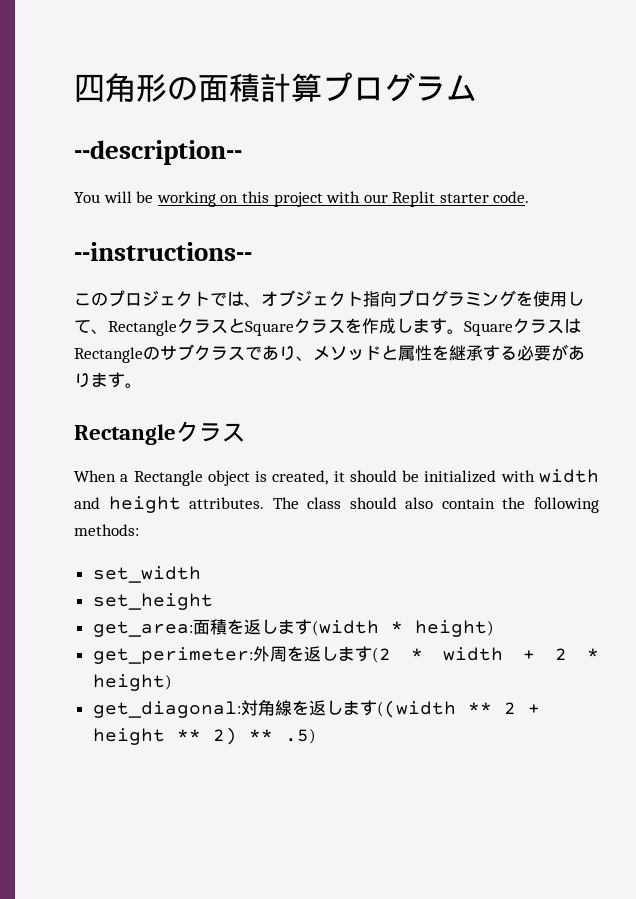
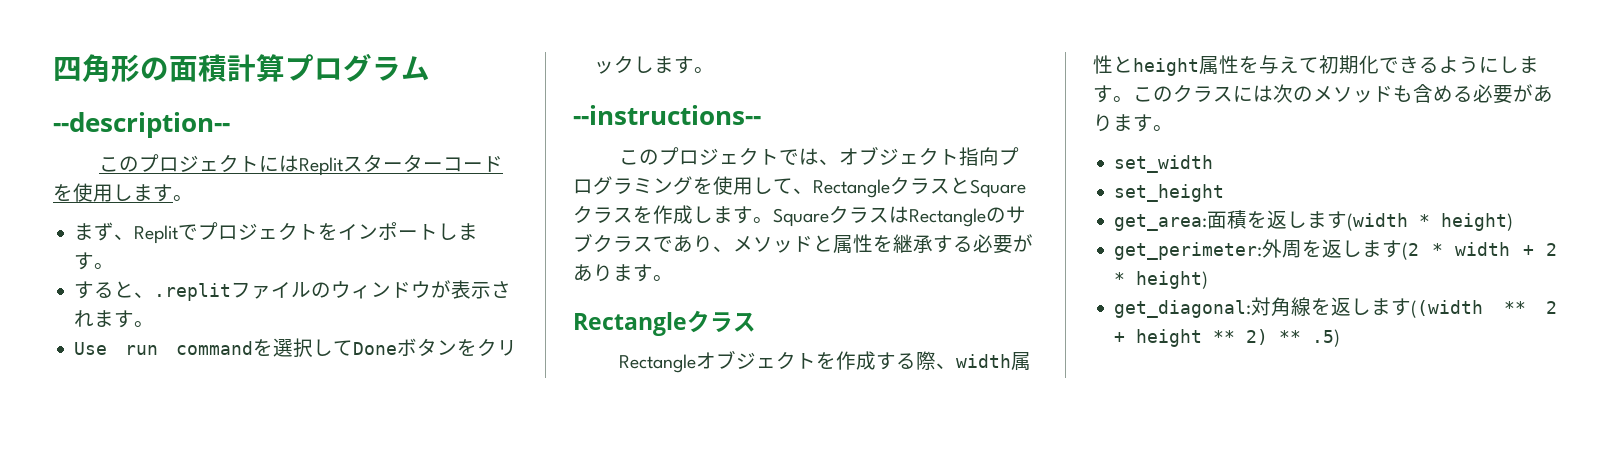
[74,191,530,207] You will be working on this project with our Replit starter code. -> [99,154,504,176] [53,183,193,202] [74,222,479,244] [74,252,115,270] [74,280,512,301] [74,310,155,328] [74,338,517,358] [594,55,715,74] このプロジェクトにはReplitスターターコードを使用します。 // まず、Replitでプロジェクトをインポートします。 // すると、.replitファイルのウィンドウが表示されます。 // Use run commandを選択してDoneボタンをクリックします。
[74,469,599,486] [74,496,599,513] [74,524,139,536] When a Rectangle object is created, it should be initialized with width and height attributes. The class should also contain the following methods: -> [619,350,1032,373] [1093,55,1539,76] [1093,84,1553,104] [1093,114,1173,132] Rectangleオブジェクトを作成する際、width属性とheight属性を与えて初期化できるようにします。このクラスには次のメソッドも含める必要があります。

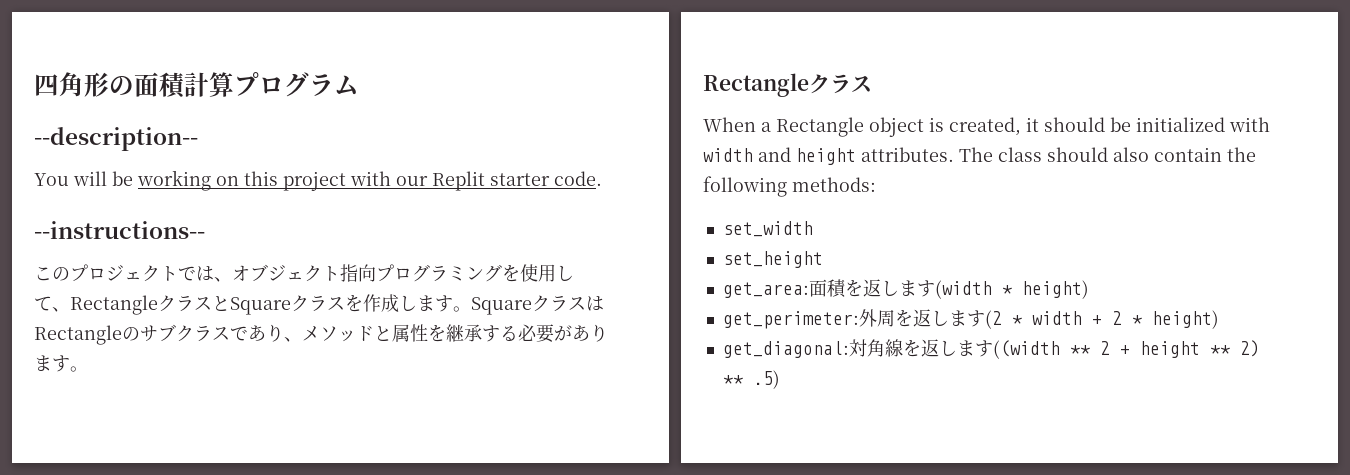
[99,154,504,176] [53,183,193,202] [74,222,479,244] [74,252,115,270] [74,280,512,301] [74,310,155,328] [74,338,517,358] [594,55,715,74] このプロジェクトにはReplitスターターコードを使用します。 // まず、Replitでプロジェクトをインポートします。 // すると、.replitファイルのウィンドウが表示されます。 // Use run commandを選択してDoneボタンをクリックします。 -> [34,170,602,191] You will be working on this project with our Replit starter code.
[619,350,1032,373] [1093,55,1539,76] [1093,84,1553,104] [1093,114,1173,132] Rectangleオブジェクトを作成する際、width属性とheight属性を与えて初期化できるようにします。このクラスには次のメソッドも含める必要があります。 -> [703,117,1270,137] [703,147,1256,165] [703,176,876,197] When a Rectangle object is created, it should be initialized with width and height attributes. The class should also contain the following methods:

